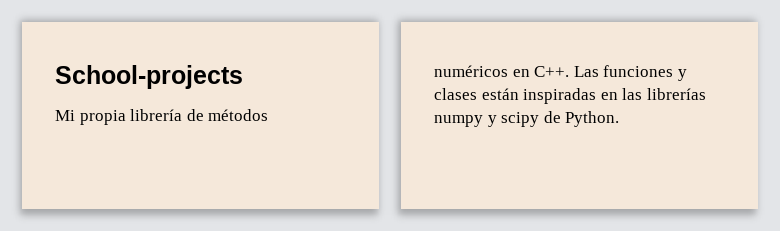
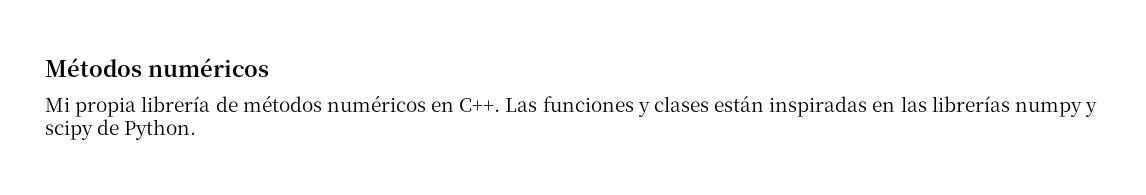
[55,65,243,89] School-projects -> [45,58,269,77] Métodos numéricos

